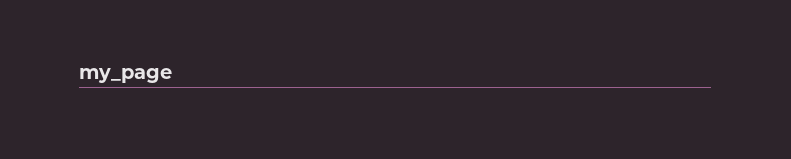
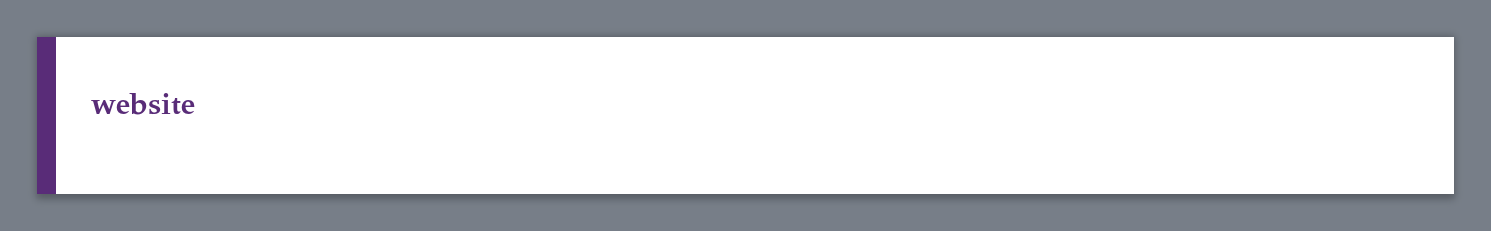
[79,68,172,83] my_page -> [91,93,195,115] website

